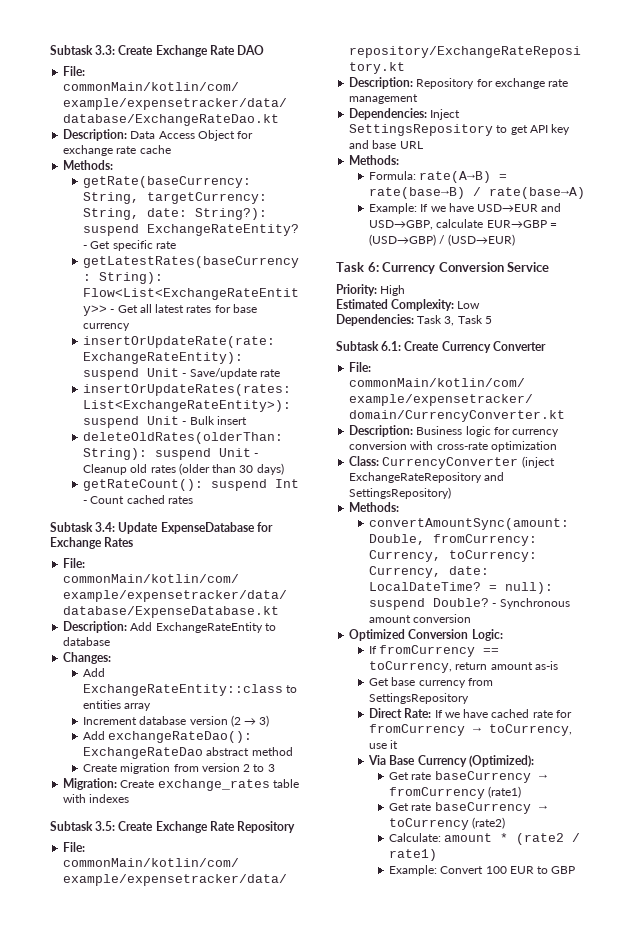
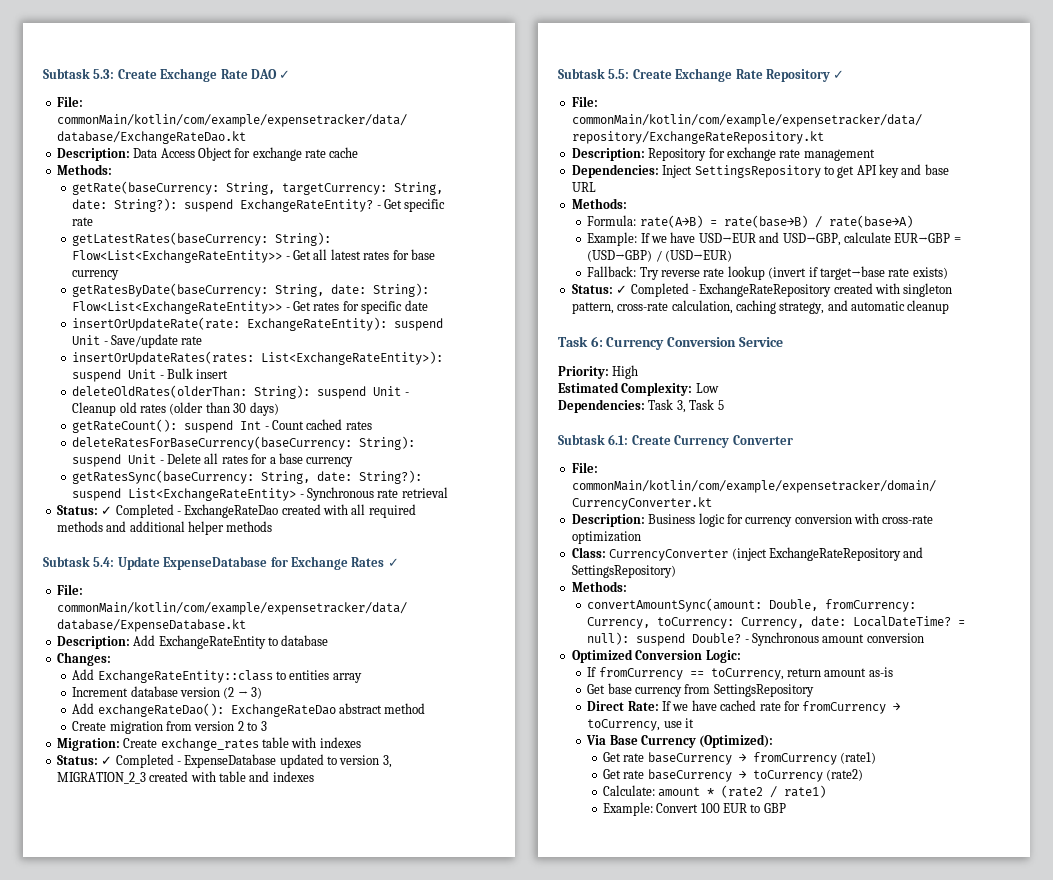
[50,45,116,55] Subtask 3.3: -> [43,68,115,79] Subtask 5.3:
(265, 50) none -> [279,70,291,79] ✓
(131, 327) none -> [72,283,430,297] [72,300,428,314] // getRatesByDate(baseCurrency: String, date: String): Flow<List<ExchangeRateEntity>> - Get rates for specific date
[50,522,116,532] // Subtask 3.4: -> [72,436,416,450] [72,453,354,467] [72,470,423,484] [72,487,448,501] [56,504,416,518] [56,521,273,535] [43,556,115,567] // deleteRatesForBaseCurrency(baseCurrency: String): suspend Unit - Delete all rates for a base currency // getRatesSync(baseCurrency: String, date: String?): suspend List<ExchangeRateEntity> - Synchronous rate retrieval // Status: ✓ Completed - ExchangeRateDao created with all required methods and additional helper methods // Subtask 5.4:
(134, 542) none -> [387,558,399,567] ✓
[50,821,116,831] // Subtask 3.5: -> [56,754,392,768] [56,771,314,784] [558,68,630,79] // Status: ✓ Completed - ExpenseDatabase updated to version 3, MIGRATION_2_3 created with table and indexes // Subtask 5.5:
(296, 827) none -> [833,70,845,79] ✓
(515, 240) none -> [587,266,948,280] [571,283,953,297] [571,300,950,314] // Fallback: Try reverse rate lookup (invert if target→base rate exists) // Status: ✓ Completed - ExchangeRateRepository created with singleton pattern, cross-rate calculation, caching strategy, and automatic cleanup

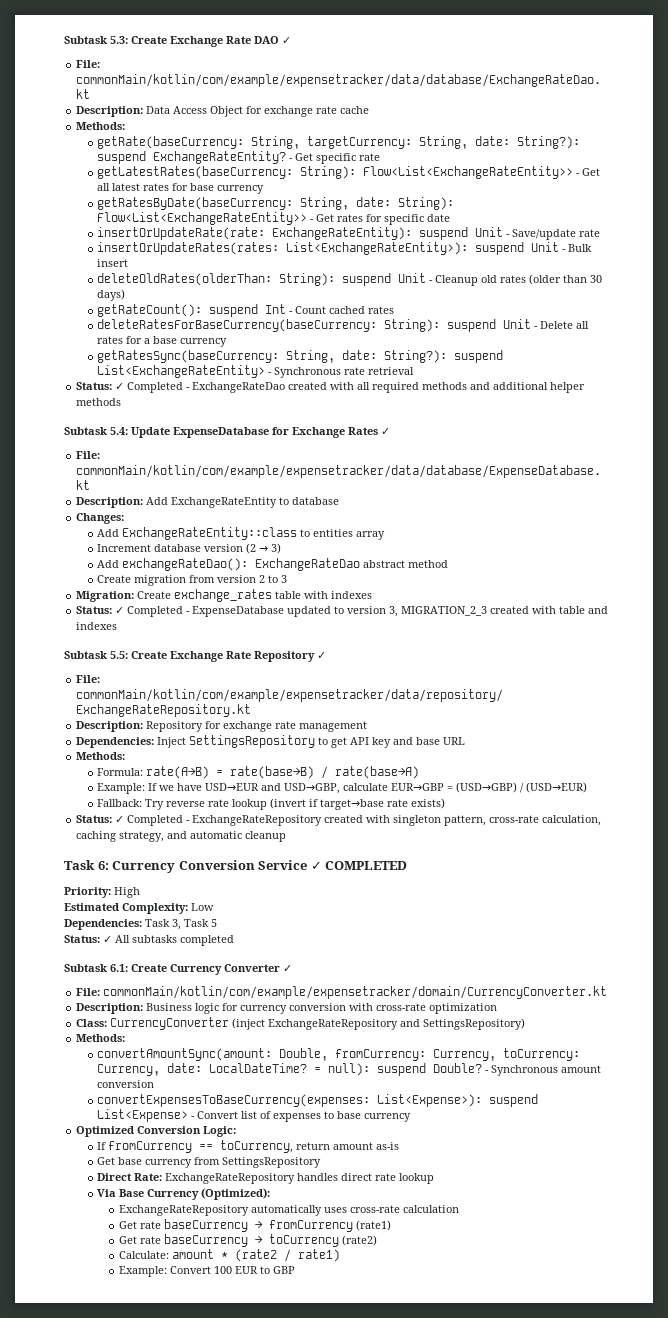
(783, 342) none -> [310,861,408,870] ✓ COMPLETED
(724, 405) none -> [64,935,234,946] // Status: ✓ All subtasks completed
(793, 440) none -> [283,965,292,972] ✓
(924, 638) none -> [97,1094,539,1107] [97,1109,412,1122] // convertExpensesToBaseCurrency(expenses: List<Expense>): suspend List<Expense> - Convert list of expenses to base currency
[662,700,902,714] [587,718,695,731] If we have cached rate for fromCurrency → toCurrency, use it -> [165,1173,435,1184] ExchangeRateRepository handles direct rate lookup
(774, 741) none -> [118,1205,459,1216] // ExchangeRateRepository automatically uses cross-rate calculation

